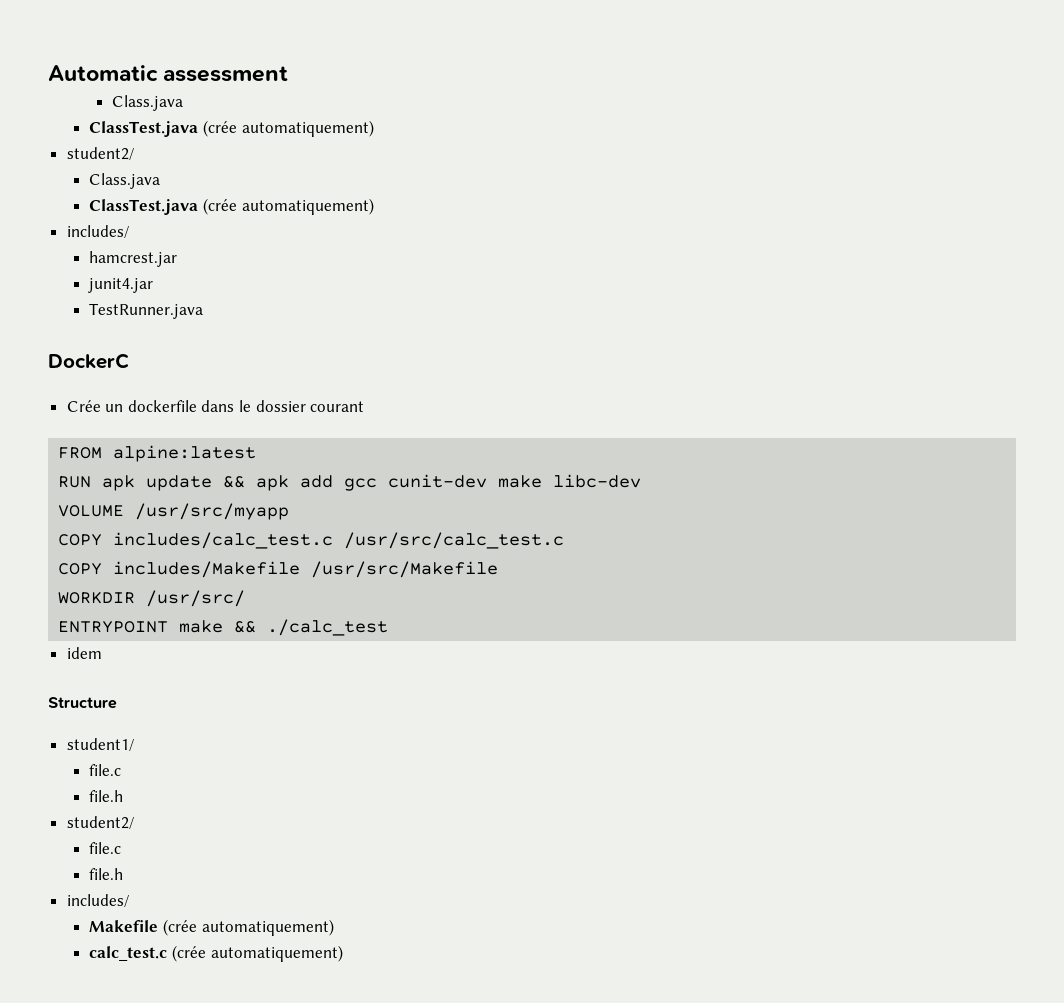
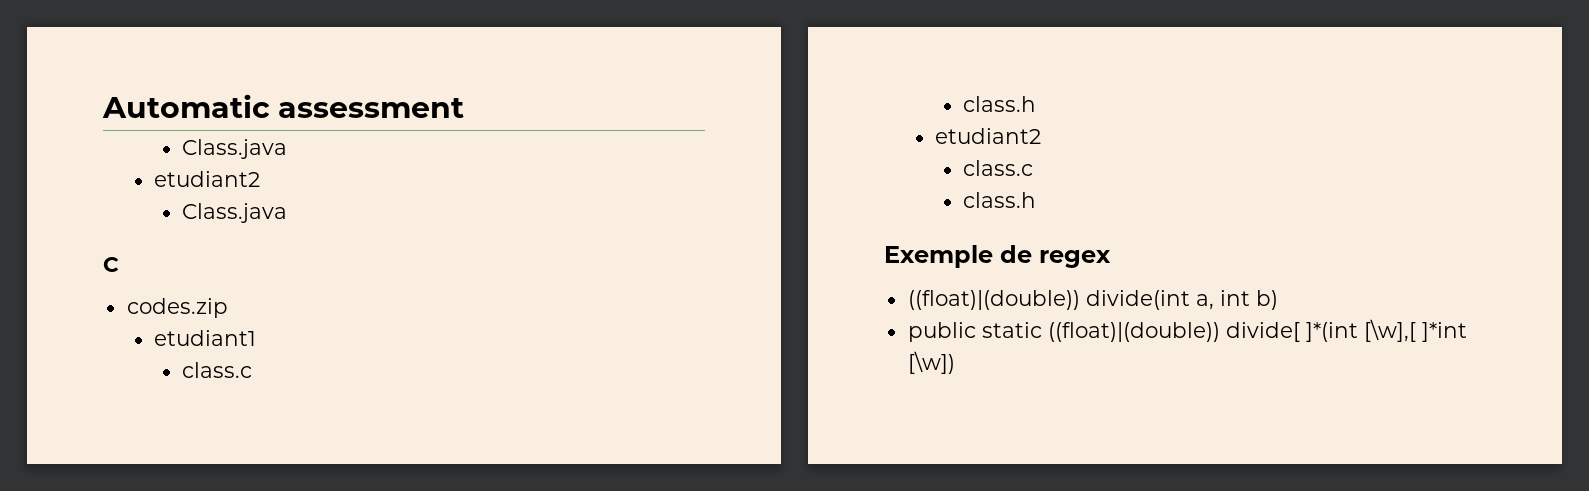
[89,120,374,137] [66,147,134,160] [89,173,161,189] [89,198,374,215] [66,225,129,238] [89,251,178,267] [88,278,154,293] [89,303,204,319] [48,353,129,369] [66,400,365,412] [58,445,257,462] [58,474,642,491] [58,503,290,520] [58,532,565,549] [58,561,499,578] [58,590,246,607] [58,619,389,636] [66,647,102,659] [48,697,117,709] [66,738,134,751] [89,764,122,776] [89,790,124,802] [66,816,134,829] [89,842,122,854] [89,868,124,880] [66,894,129,907] [89,919,334,936] [89,945,343,962] ClassTest.java (crée automatiquement) // student2/ // Class.java // ClassTest.java (crée automatiquement) // includes/ // hamcrest.jar // junit4.jar // TestRunner.java // DockerC // Crée un dockerfile dans le dossier courant // FROM alpine:latest // RUN apk update && apk add gcc cunit-dev make libc-dev // VOLUME /usr/src/myapp // COPY includes/calc_test.c /usr/src/calc_test.c // COPY includes/Makefile /usr/src/Makefile // WORKDIR /usr/src/ // ENTRYPOINT make && ./calc_test // idem // Structure // student1/ // file.c // file.h // student2/ // file.c // file.h // includes/ // Makefile (crée automatiquement) // calc_test.c (crée automatiquement) -> [154,171,261,187] [182,203,288,223] [103,257,119,272] [126,298,228,318] [154,330,257,346] [182,362,253,378] [963,96,1037,112] [935,128,1042,144] [963,160,1034,176] [963,192,1037,208] [884,245,1111,268] [907,290,1278,310] [907,319,1467,342] [907,351,955,374] etudiant2 // Class.java // C // codes.zip // etudiant1 // class.c // class.h // etudiant2 // class.c // class.h // Exemple de regex // ((float)|(double)) divide(int a, int b) // public static ((float)|(double)) divide[ ]*(int [\w],[ ]*int [\w])

